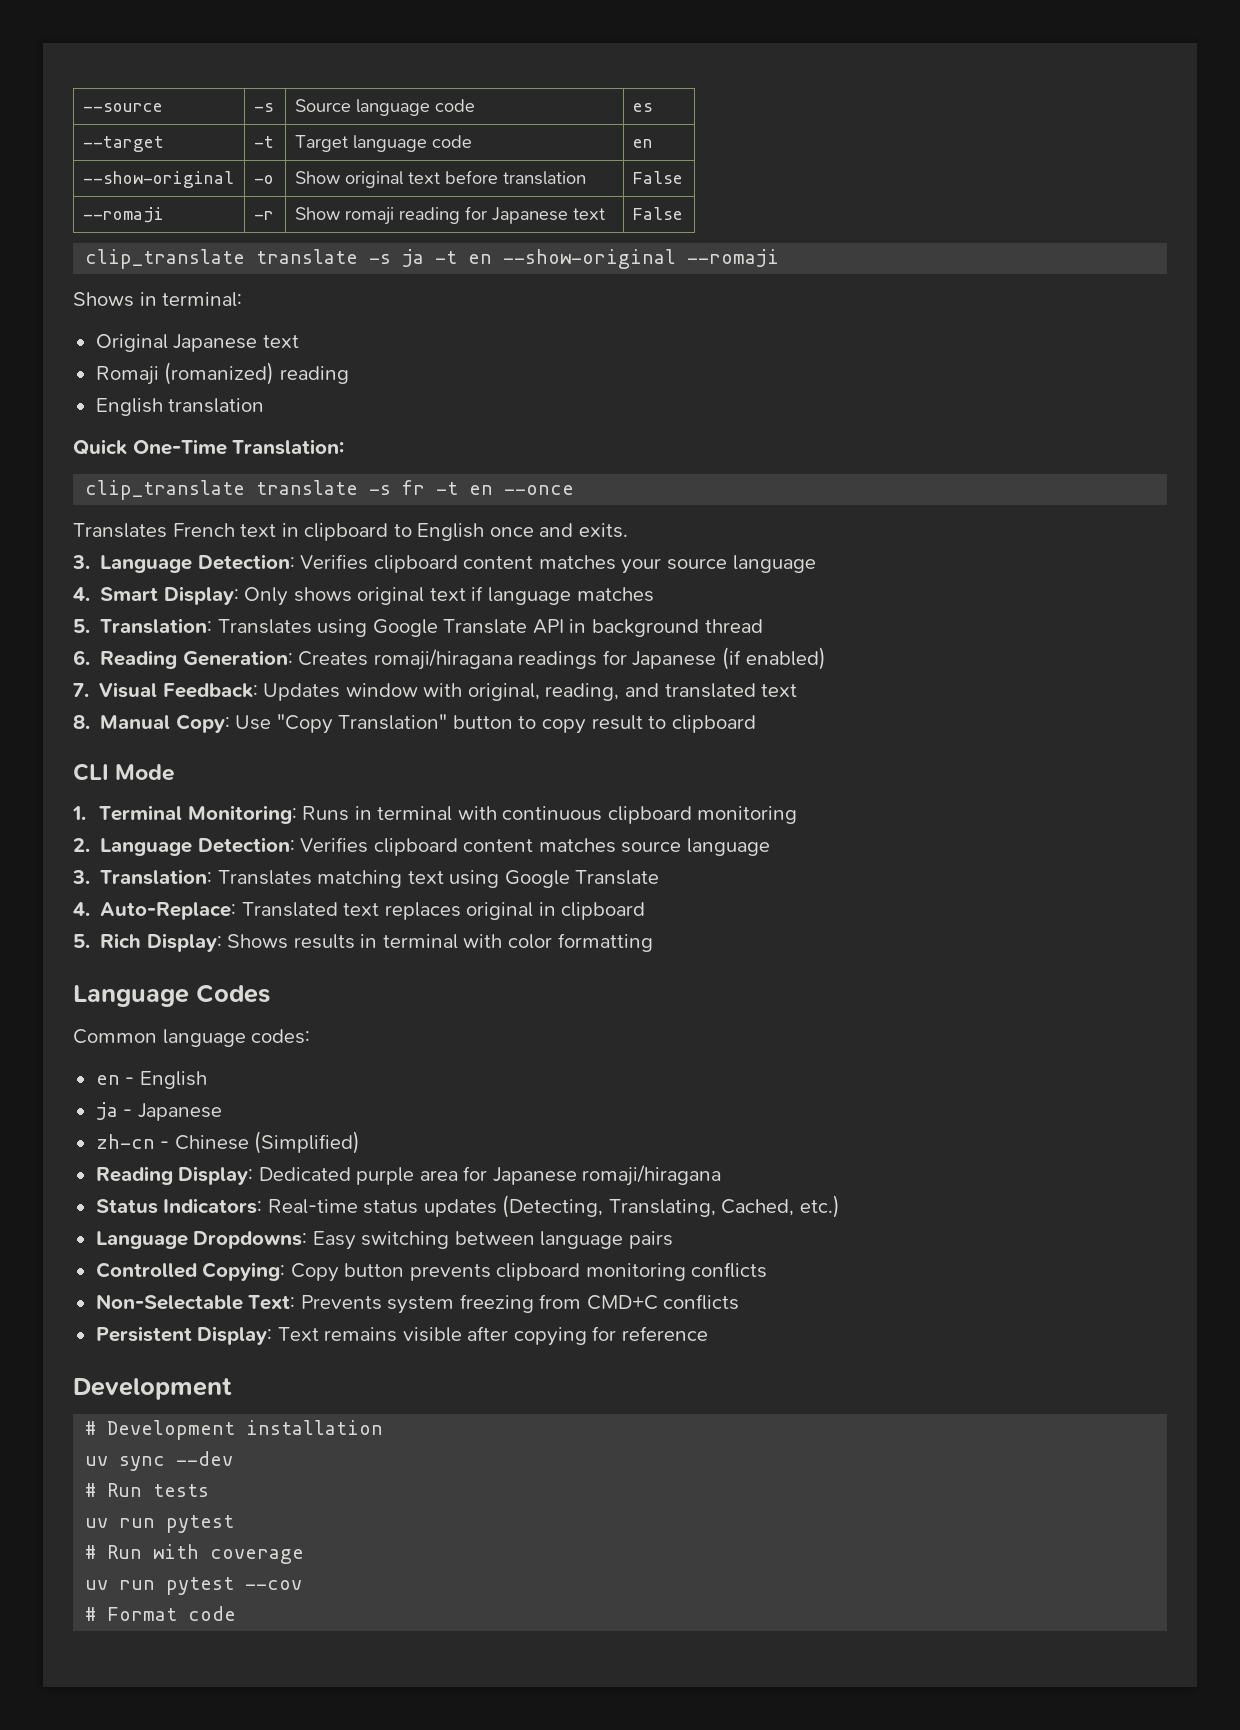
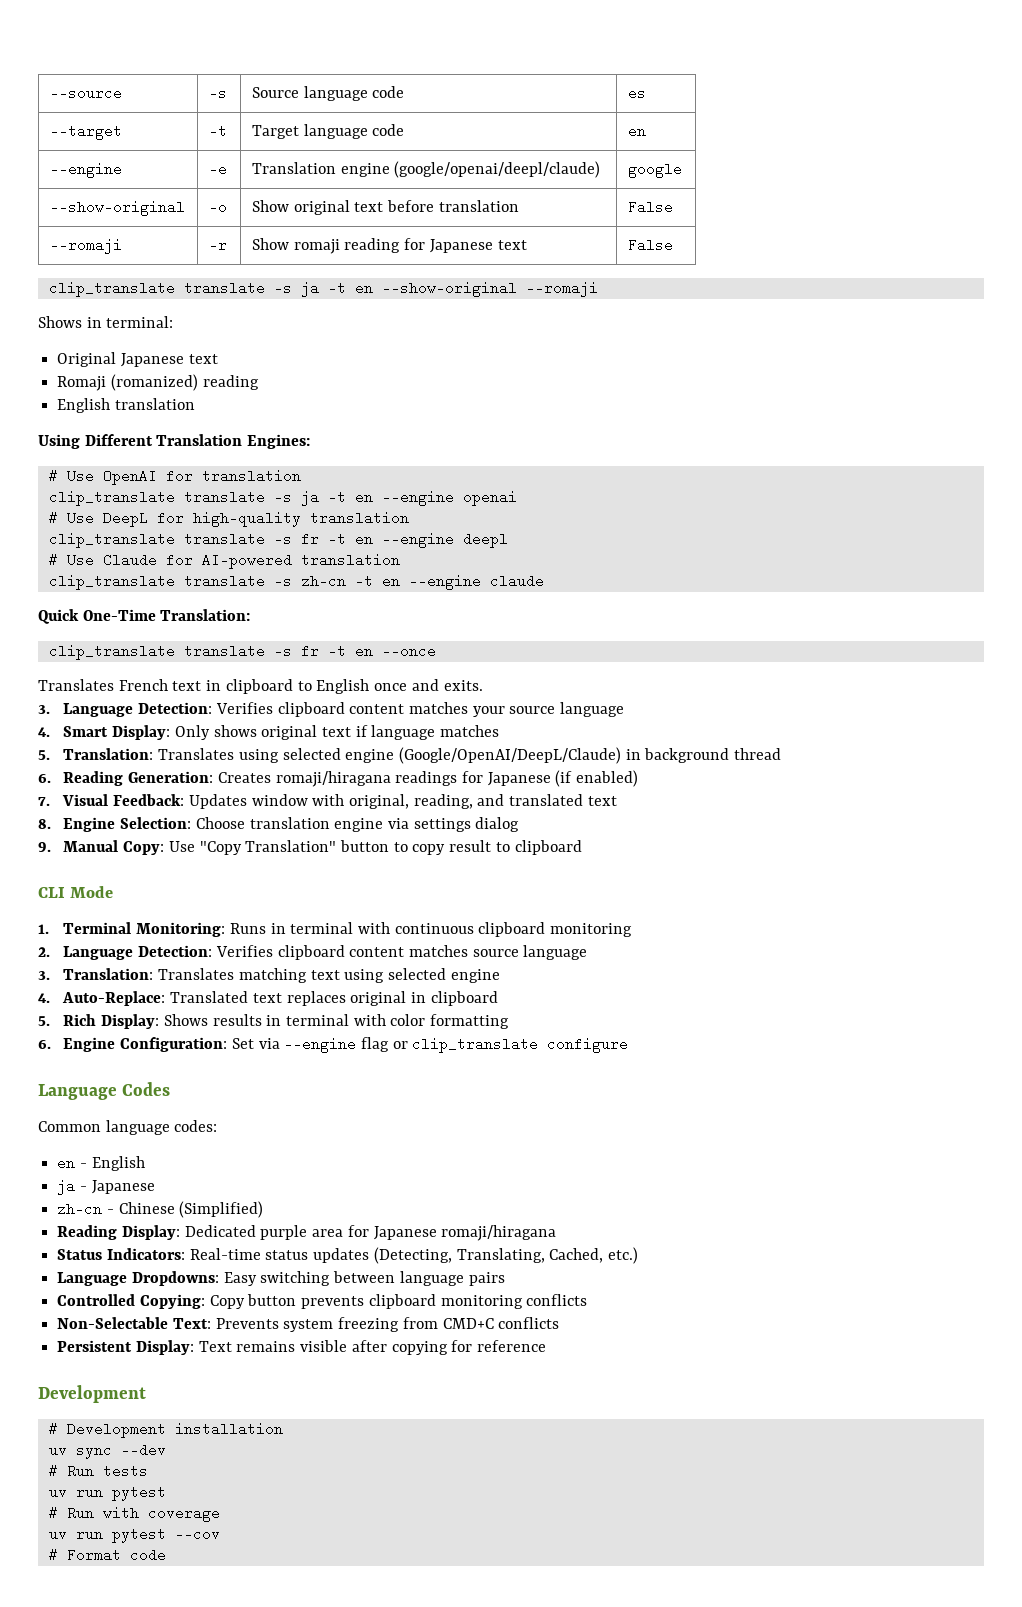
(653, 143) none -> [49,162,122,178] [208,162,227,176] [251,161,601,178] [627,162,682,178] // --engine | -e | Translation engine (google/openai/deepl/claude) | google
(265, 405) none -> [38,434,311,449] [48,469,301,485] [48,490,517,506] [48,511,409,527] [48,532,508,548] [48,553,400,569] [48,574,544,590] // Using Different Translation Engines: // # Use OpenAI for translation // clip_translate translate -s ja -t en --engine openai // # Use DeepL for high-quality translation // clip_translate translate -s fr -t en --engine deepl // # Use Claude for AI-powered translation // clip_translate translate -s zh-cn -t en --engine claude
[372,619,564,637] Google Translate API -> [282,747,622,764] selected engine (Google/OpenAI/DeepL/Claude)
(90, 722) none -> [63,817,520,832] [38,842,51,852] Engine Selection: Choose translation engine via settings dialog // 9.
[504,870,660,888] Google Translate -> [388,968,500,983] selected engine
(653, 942) none -> [38,1037,629,1053] // 6. Engine Configuration: Set via --engine flag or clip_translate configure

